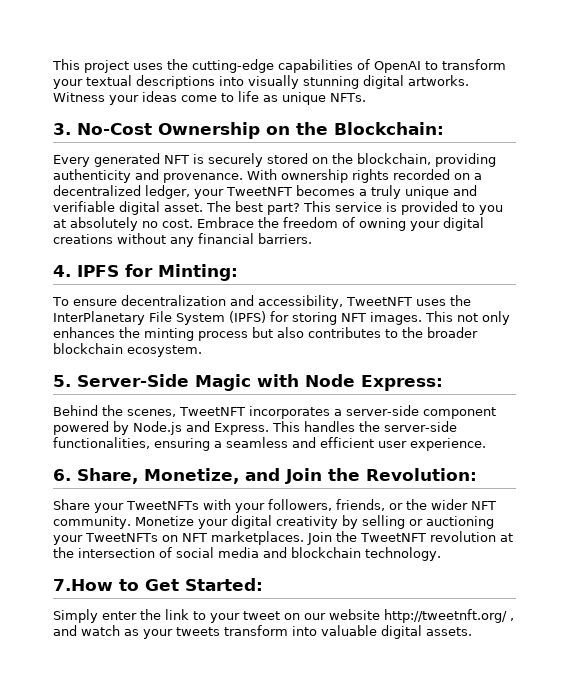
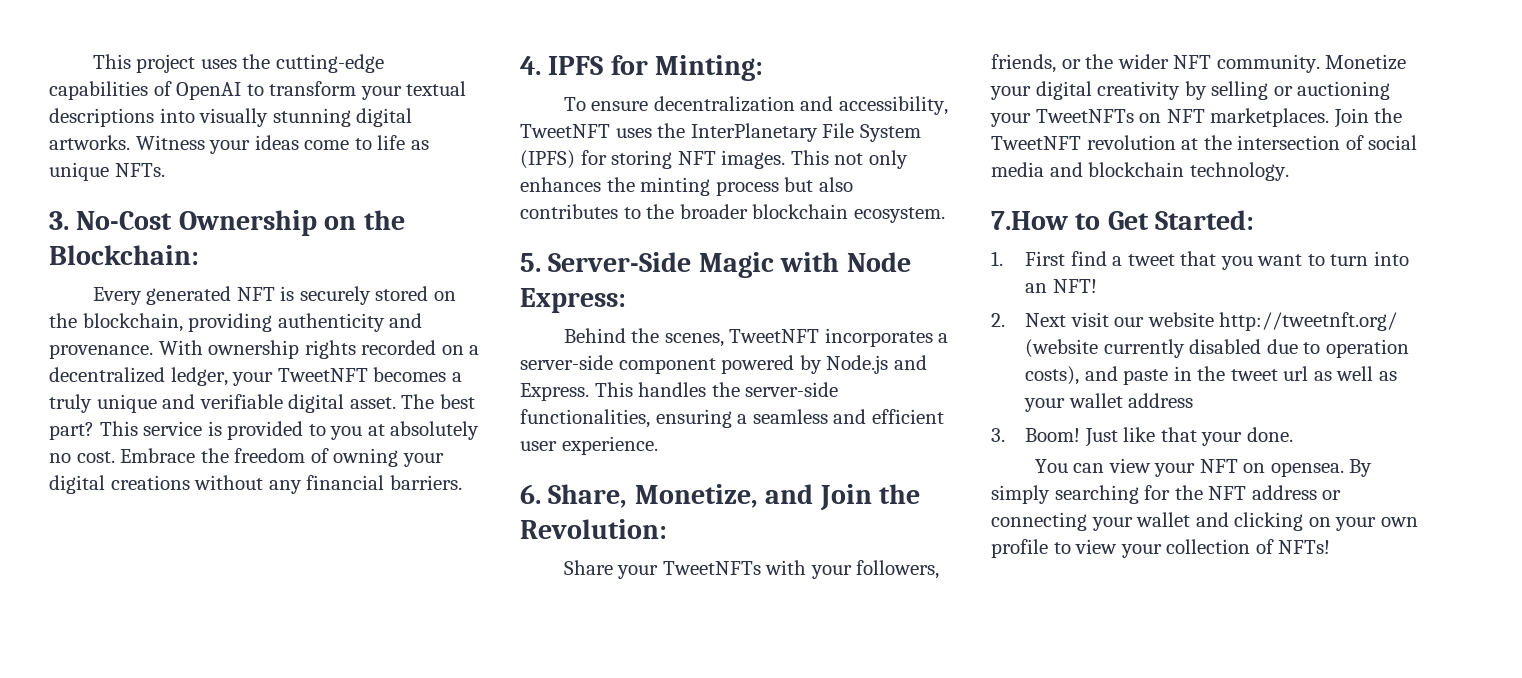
[53,609,514,623] [53,625,472,639] Simply enter the link to your tweet on our website http://tweetnft.org/ , and watch as your tweets transform into valuable digital assets. -> [991,251,1409,270] [1025,279,1097,293] [991,312,1398,331] [1025,339,1409,358] [1025,366,1397,385] [1024,393,1194,412] [991,427,1293,447] [1034,458,1373,477] [991,485,1342,504] [991,512,1418,531] [991,539,1331,558] 1. First find a tweet that you want to turn into an NFT! // 2. Next visit our website http://tweetnft.org/ (website currently disabled due to operation costs), and paste in the tweet url as well as your wallet address // 3. Boom! Just like that your done. // You can view your NFT on opensea. By simply searching for the NFT address or connecting your wallet and clicking on your own profile to view your collection of NFTs!

